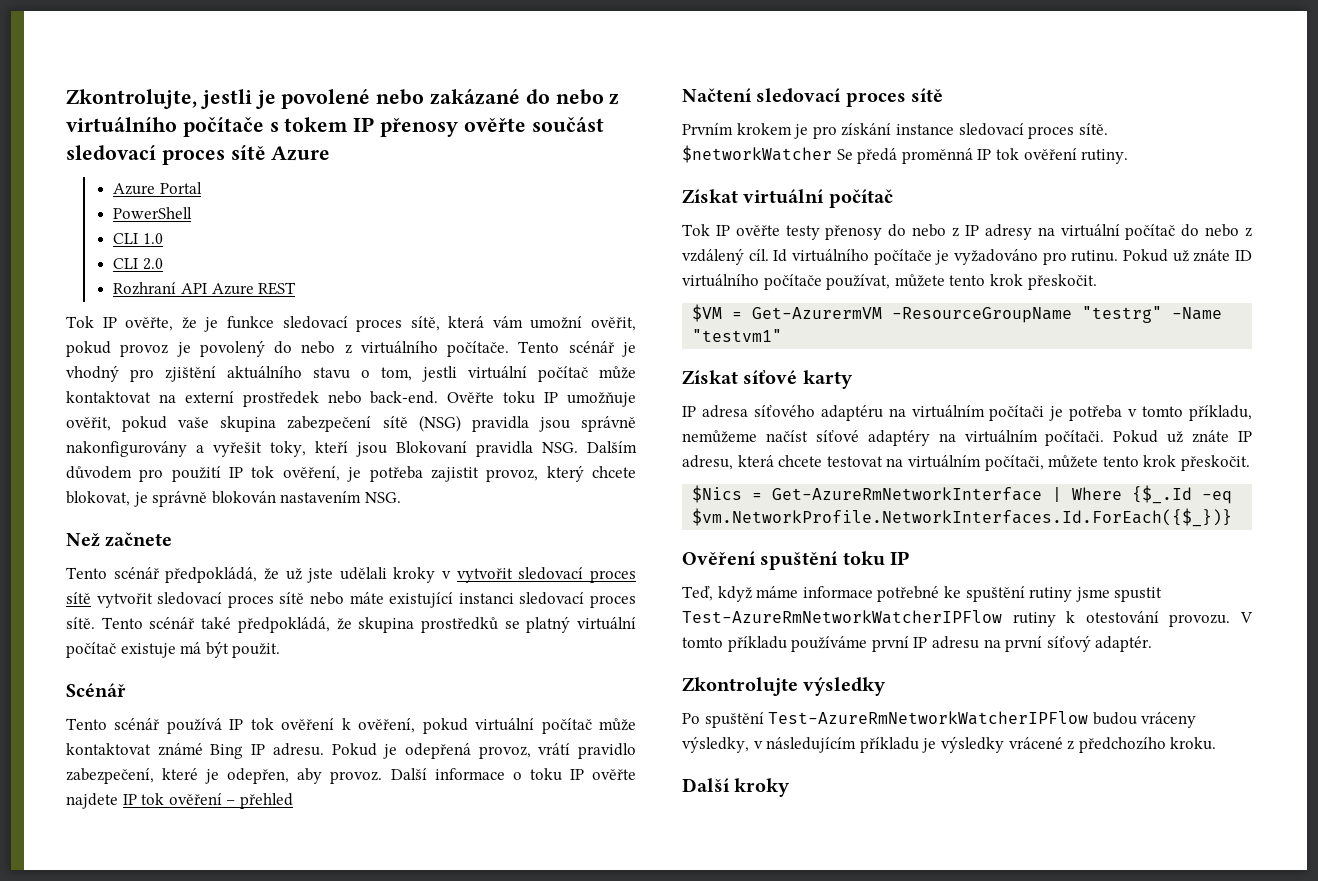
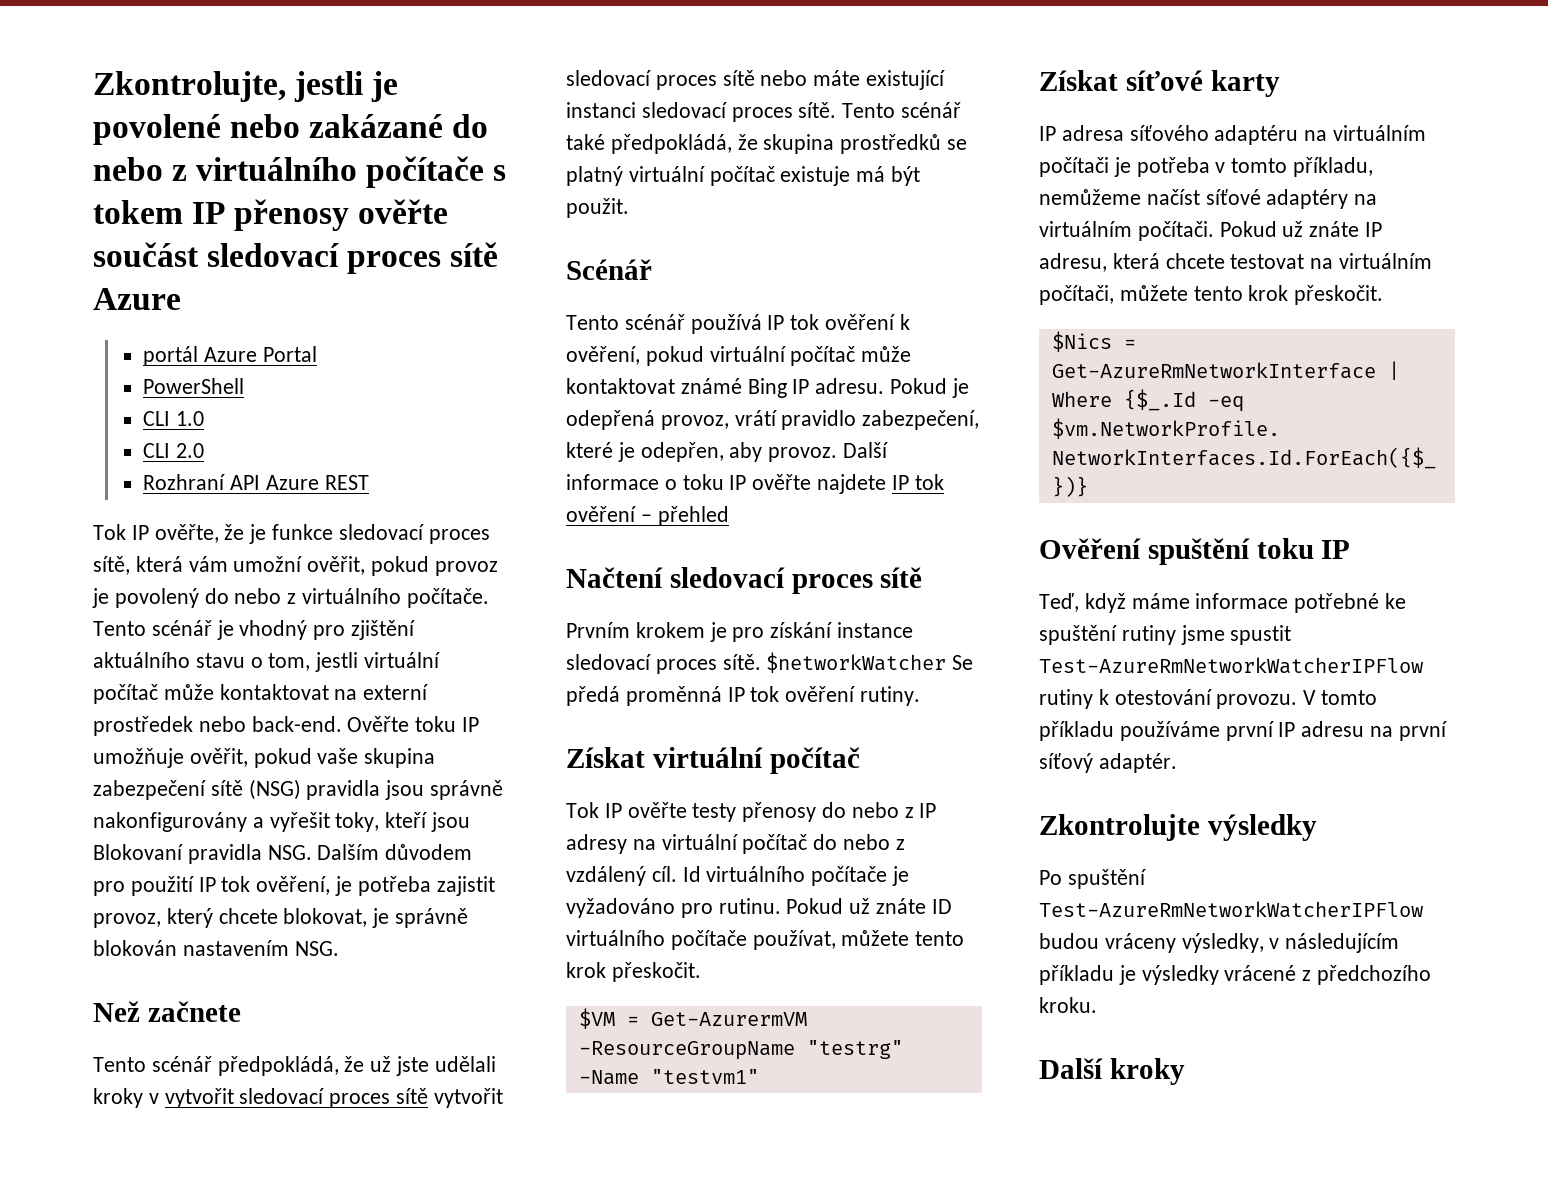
(331, 153) none -> [143,346,199,366] portál

